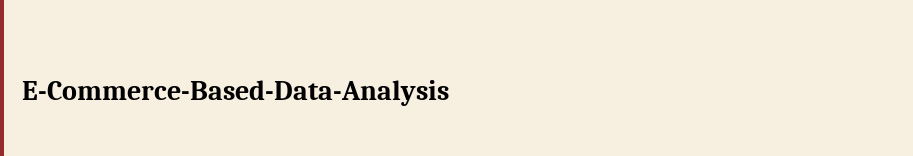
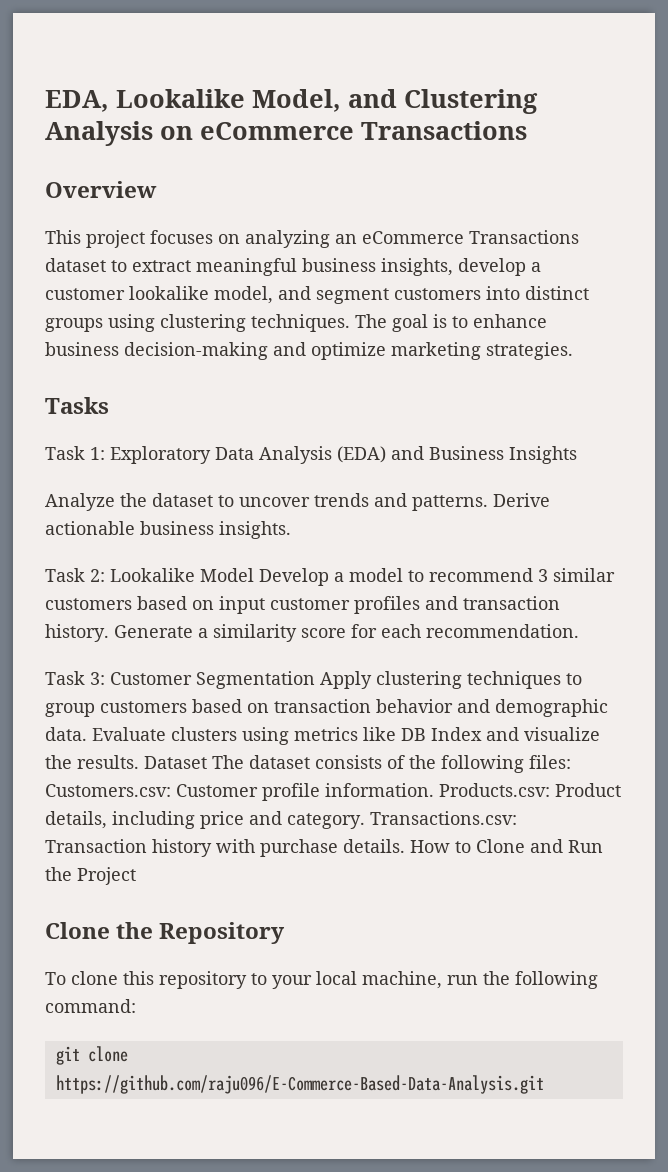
[22,80,449,106] E-Commerce-Based-Data-Analysis -> [45,89,538,114] [45,121,527,146] [45,181,157,198] [45,230,579,248] [45,258,541,276] [45,286,589,304] [45,314,547,332] [45,342,573,360] [45,397,109,414] [45,446,577,464] [45,493,550,511] [45,521,291,539] [45,568,615,586] [45,596,560,614] [45,624,579,642] [45,671,582,689] [45,699,608,717] [45,727,600,745] [45,755,571,773] [45,783,621,801] [45,811,517,829] [45,839,603,857] [45,867,136,885] [45,922,286,944] [45,971,598,989] [45,999,136,1013] [55,1046,128,1065] [55,1075,544,1094] EDA, Lookalike Model, and Clustering Analysis on eCommerce Transactions // Overview // This project focuses on analyzing an eCommerce Transactions dataset to extract meaningful business insights, develop a customer lookalike model, and segment customers into distinct groups using clustering techniques. The goal is to enhance business decision-making and optimize marketing strategies. // Tasks // Task 1: Exploratory Data Analysis (EDA) and Business Insights // Analyze the dataset to uncover trends and patterns. Derive actionable business insights. // Task 2: Lookalike Model Develop a model to recommend 3 similar customers based on input customer profiles and transaction history. Generate a similarity score for each recommendation. // Task 3: Customer Segmentation Apply clustering techniques to group customers based on transaction behavior and demographic data. Evaluate clusters using metrics like DB Index and visualize the results. Dataset The dataset consists of the following files: Customers.csv: Customer profile information. Products.csv: Product details, including price and category. Transactions.csv: Transaction history with purchase details. How to Clone and Run the Project // Clone the Repository // To clone this repository to your local machine, run the following command: // git clone https://github.com/raju096/E-Commerce-Based-Data-Analysis.git

